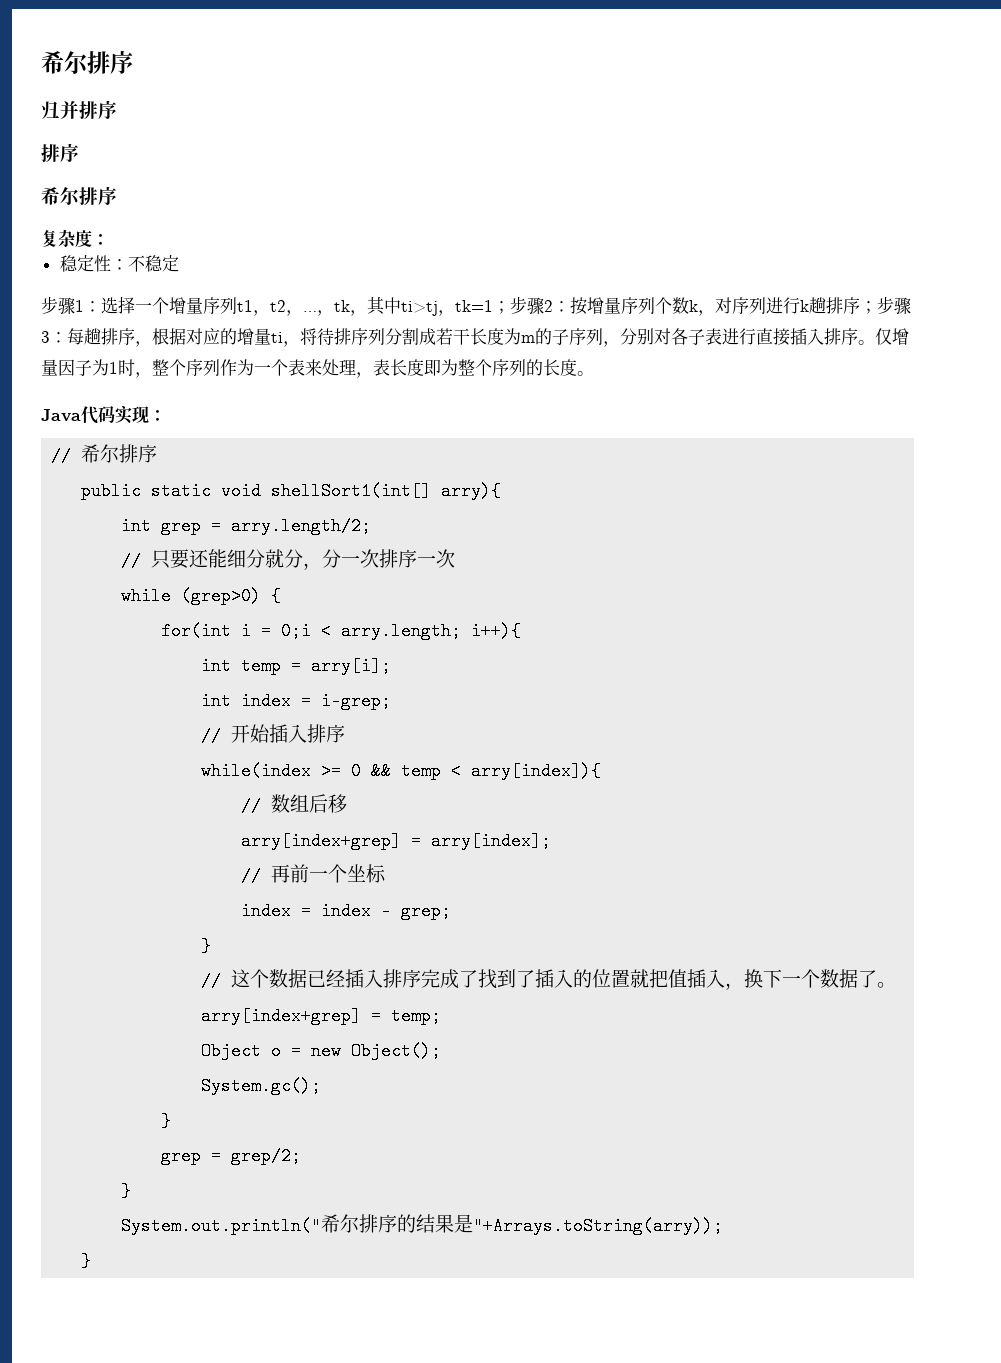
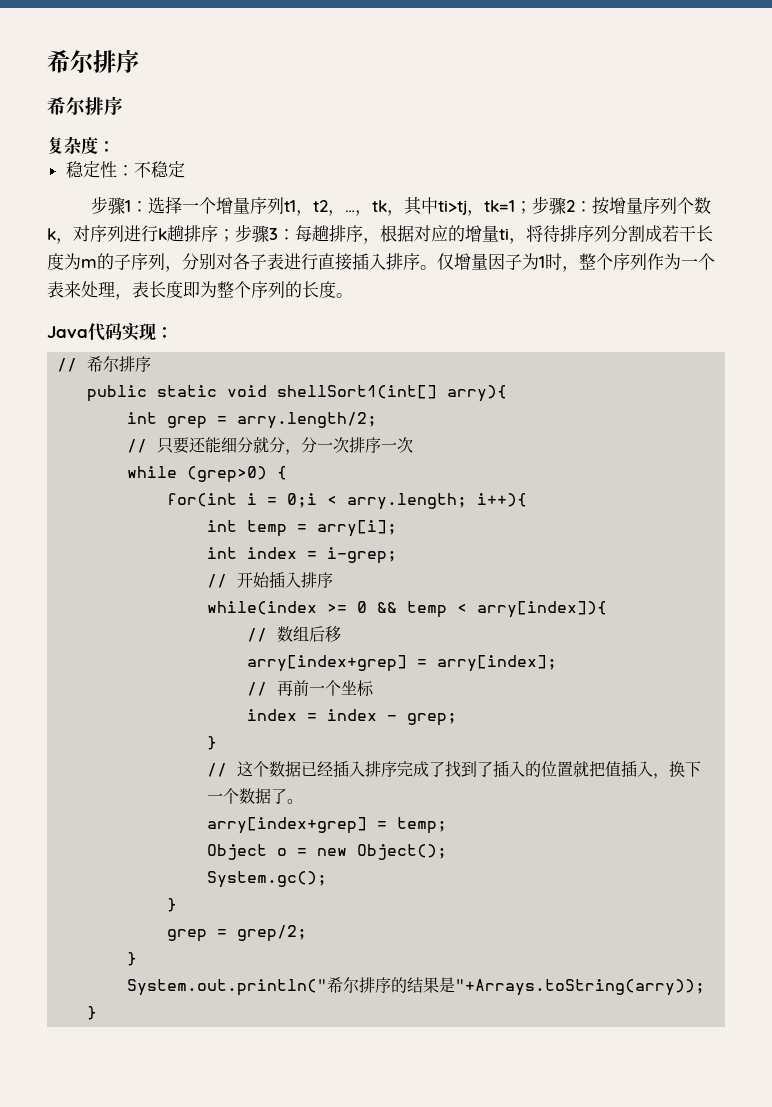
[41,51,133,74] [41,100,117,119] [41,143,79,162] 希尔排序 // 归并排序 // 排序 -> [47,50,139,73] 希尔排序

